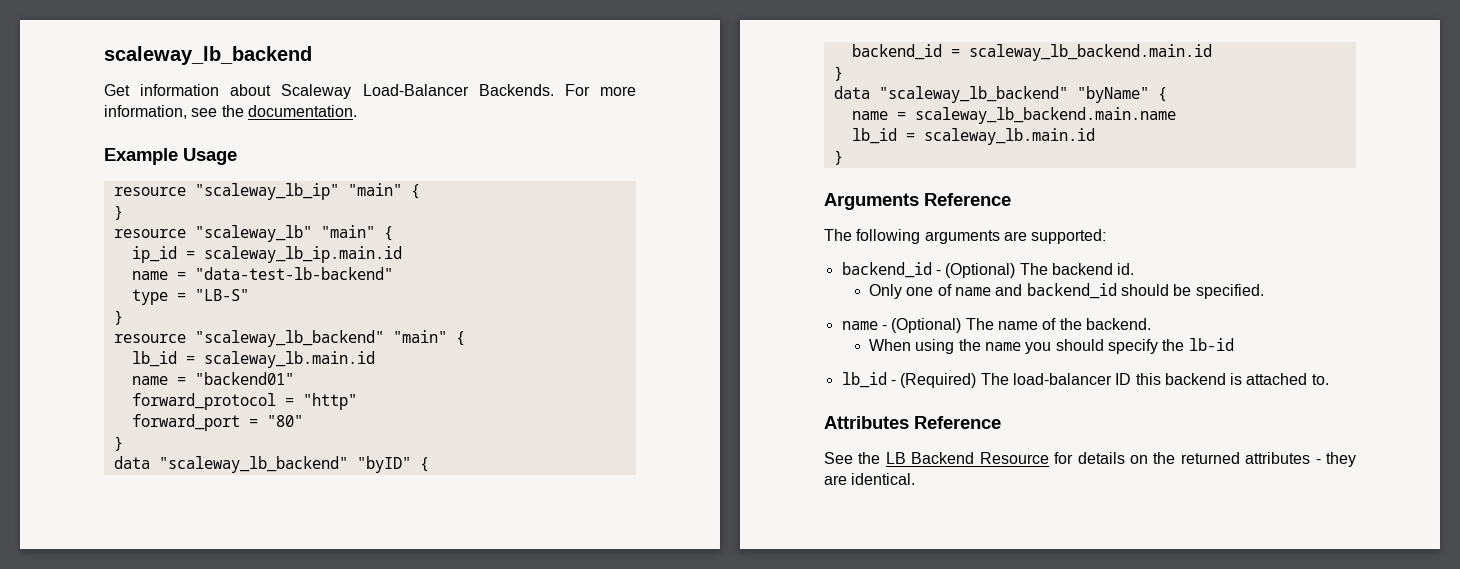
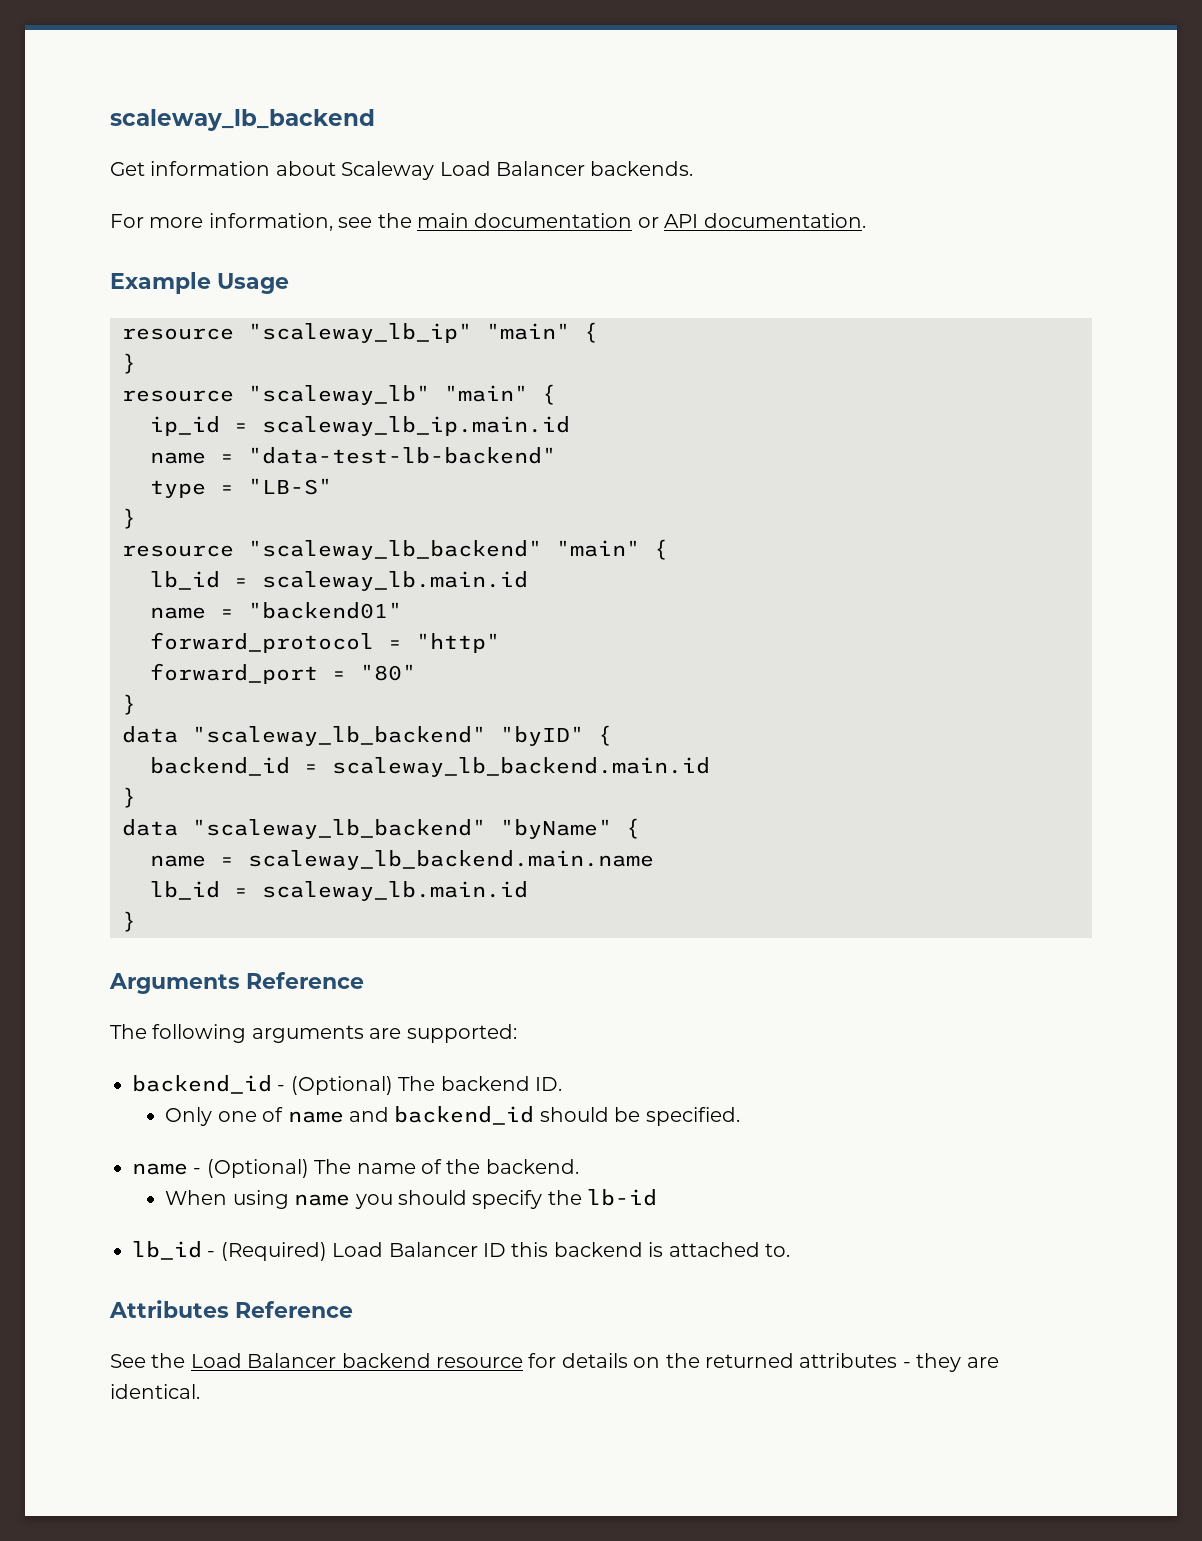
[362,84,554,96] Load-Balancer Backends. -> [439,161,694,176] Load Balancer backends. //
(244, 111) none -> [417,213,699,228] main documentation or API
[1117,263,1135,275] id. -> [535,1077,562,1091] ID.
[958,339,981,351] the -> (289, 1199) none
[980,373,1112,385] The load-balancer -> [332,1242,478,1257] Load Balancer
[885,452,1049,464] LB Backend Resource -> [190,1353,523,1368] Load Balancer backend resource

